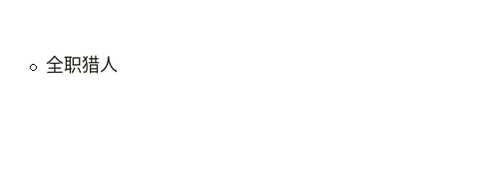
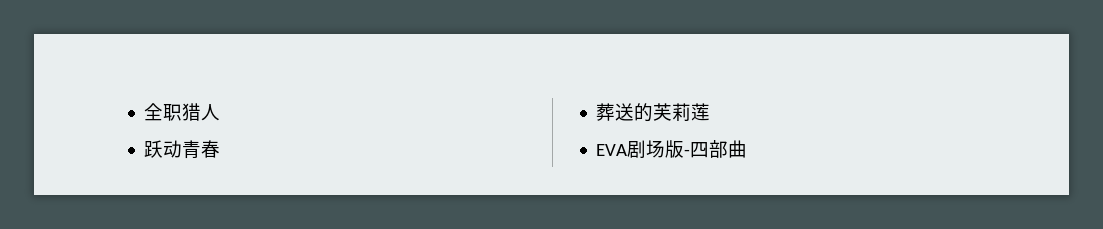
(118, 64) none -> [144,140,221,159] [596,103,711,122] [596,140,748,158] // 跃动青春 // 葬送的芙莉莲 // EVA剧场版-四部曲

